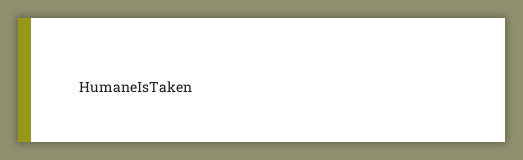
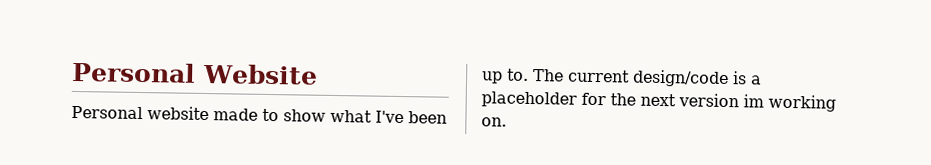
[79,81,192,93] HumaneIsTaken -> [71,61,318,85] [71,105,447,124] [481,68,762,88] [481,91,836,112] [481,117,507,127] Personal Website // Personal website made to show what I've been up to. The current design/code is a placeholder for the next version im working on.

